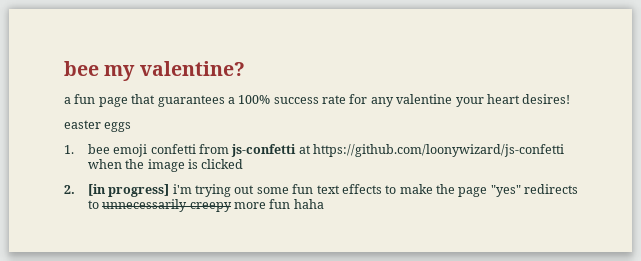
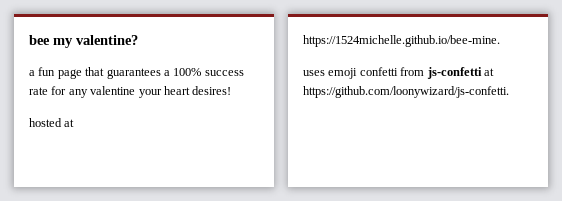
[64,120,132,132] [64,144,110,154] easter eggs // 1. bee -> [29,118,75,127] [303,35,500,47] [303,70,325,76] hosted at https://1524michelle.github.io/bee-mine. // uses
[313,144,565,157] [87,159,244,172] [64,184,579,197] [87,199,324,212] https://github.com/loonywizard/js-confetti when the image is clicked // 2. [in progress] i'm trying out some fun text effects to make the page "yes" redirects to unnecessarily creepy more fun haha -> [303,86,509,98] https://github.com/loonywizard/js-confetti.

